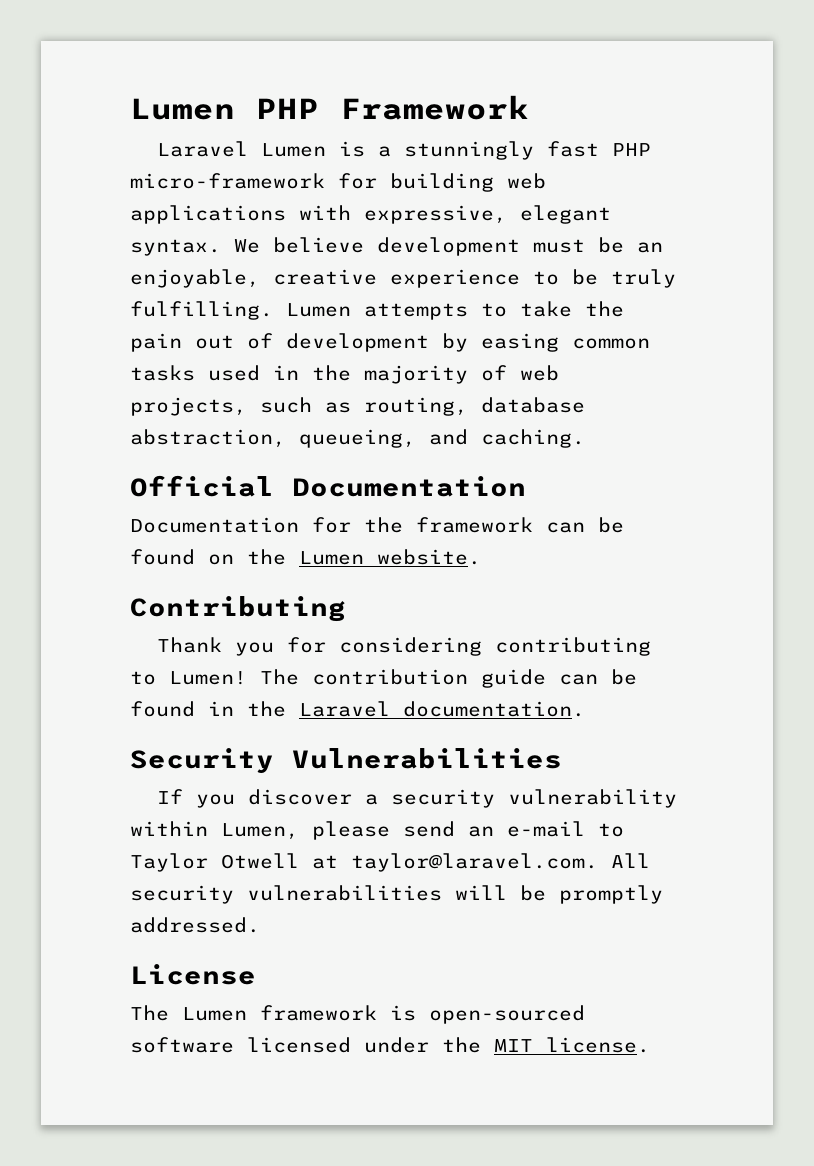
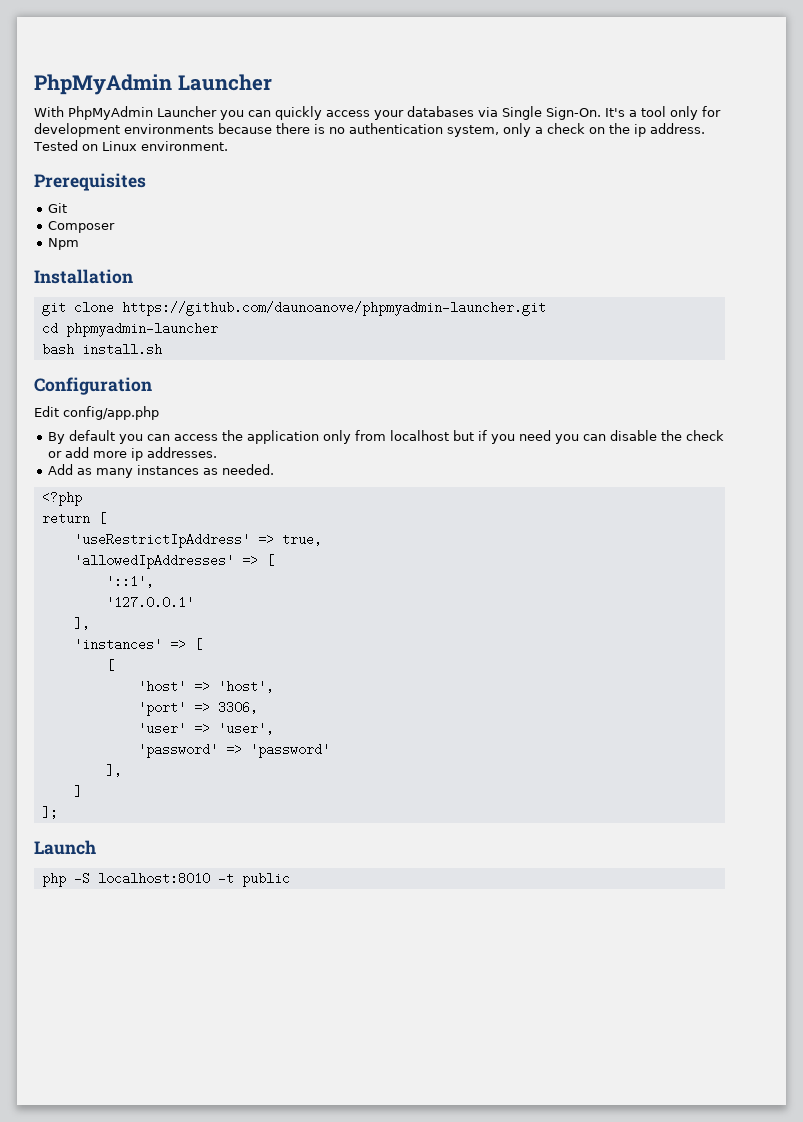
[130,95,529,120] [156,141,651,160] [130,173,546,192] [130,205,611,224] [130,237,663,256] [130,269,676,288] [130,301,624,320] [130,333,650,352] [130,365,559,384] [130,397,585,416] [130,429,585,448] [130,475,526,497] [130,517,624,533] [130,549,481,565] [130,596,346,622] [156,637,651,656] [130,669,637,688] [130,701,585,717] [130,748,562,774] [156,789,677,808] [130,821,624,840] [130,853,650,872] [130,885,663,904] [130,917,260,933] [130,964,256,985] [130,1005,585,1024] [130,1037,650,1053] Lumen PHP Framework // Laravel Lumen is a stunningly fast PHP micro-framework for building web applications with expressive, elegant syntax. We believe development must be an enjoyable, creative experience to be truly fulfilling. Lumen attempts to take the pain out of development by easing common tasks used in the majority of web projects, such as routing, database abstraction, queueing, and caching. // Official Documentation // Documentation for the framework can be found on the Lumen website. // Contributing // Thank you for considering contributing to Lumen! The contribution guide can be found in the Laravel documentation. // Security Vulnerabilities // If you discover a security vulnerability within Lumen, please send an e-mail to Taylor Otwell at taylor@laravel.com. All security vulnerabilities will be promptly addressed. // License // The Lumen framework is open-sourced software licensed under the MIT license. -> [34,74,272,95] [34,106,721,120] [34,123,705,137] [33,140,228,151] [34,173,146,191] [48,203,68,213] [48,221,116,233] [48,238,80,250] [34,269,133,284] [41,301,546,316] [41,322,218,337] [41,343,162,356] [34,377,152,395] [34,406,159,420] [48,430,725,444] [48,447,218,461] [48,464,275,478] [41,491,82,506] [41,512,106,525] [73,533,322,548] [73,554,274,569] [105,575,154,588] [105,596,194,609] [73,617,90,630] [73,638,202,651] [105,659,114,672] [137,680,274,693] [137,701,258,716] [137,722,274,735] [137,743,330,758] [105,764,122,777] [73,785,82,798] [41,806,58,819] [34,840,96,855] [41,872,290,887] PhpMyAdmin Launcher // With PhpMyAdmin Launcher you can quickly access your databases via Single Sign-On. It's a tool only for development environments because there is no authentication system, only a check on the ip address. Tested on Linux environment. // Prerequisites // Git // Composer // Npm // Installation // git clone https://github.com/daunoanove/phpmyadmin-launcher.git // cd phpmyadmin-launcher // bash install.sh // Configuration // Edit config/app.php // By default you can access the application only from localhost but if you need you can disable the check or add more ip addresses. // Add as many instances as needed. // <?php // return [ // 'useRestrictIpAddress' => true, // 'allowedIpAddresses' => [ // '::1', // '127.0.0.1' // ], // 'instances' => [ // [ // 'host' => 'host', // 'port' => 3306, // 'user' => 'user', // 'password' => 'password' // ], // ] // ]; // Launch // php -S localhost:8010 -t public

